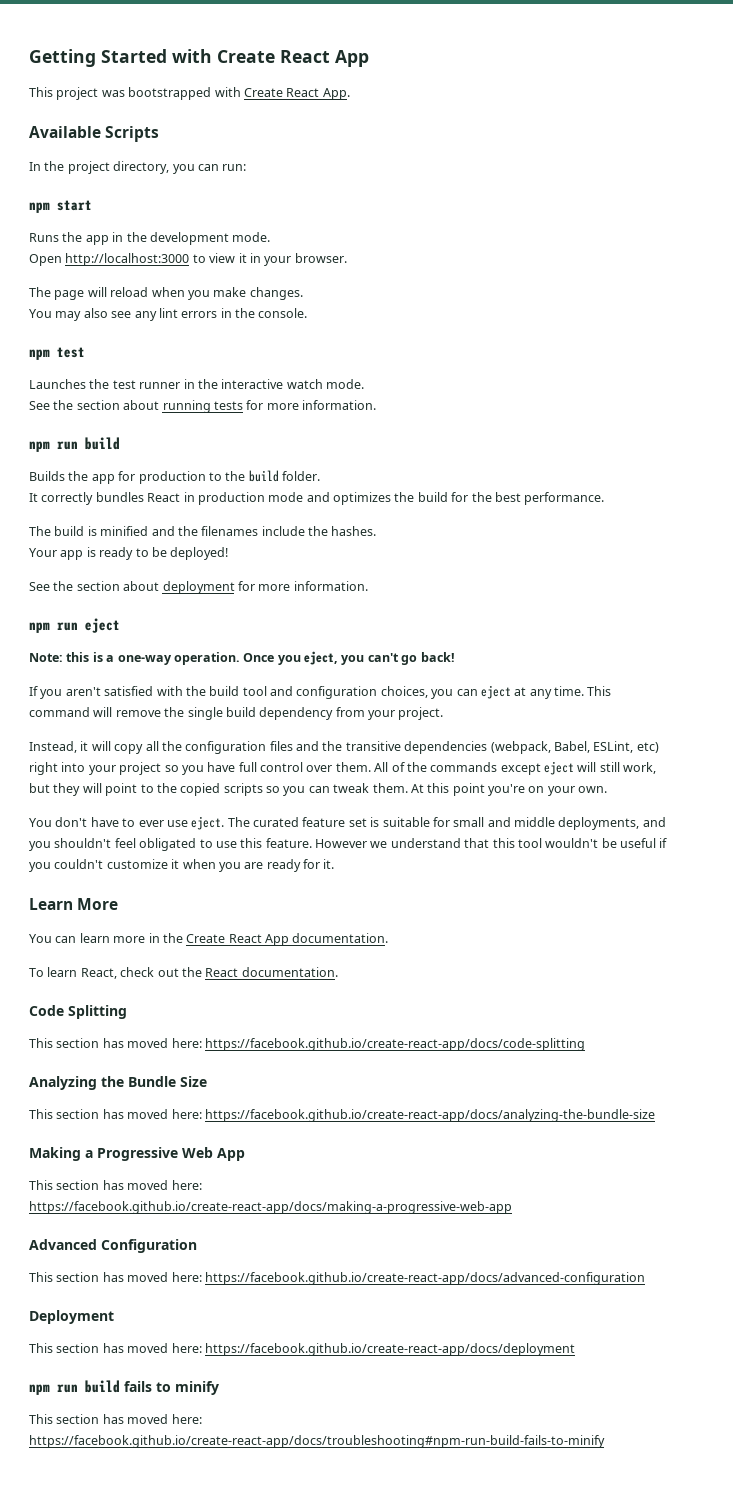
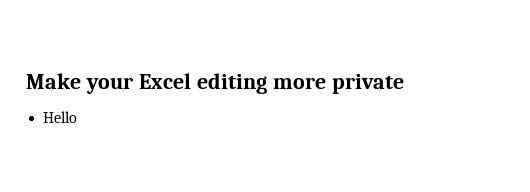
[29,49,369,67] [29,87,350,100] [29,126,160,142] [29,161,247,174] [29,200,92,213] [29,232,271,245] [29,253,347,266] [29,287,303,300] [29,308,308,321] [29,347,85,360] [29,379,364,389] [29,400,376,413] [29,437,120,452] [29,470,320,484] [29,492,605,505] [29,526,377,536] [29,547,229,560] [29,581,368,594] [29,618,120,633] [29,651,455,665] [29,685,612,699] [29,707,444,720] [29,741,659,754] [29,761,657,775] [29,783,608,796] [29,816,666,830] [29,838,668,851] [29,859,335,872] [29,898,119,910] [29,933,389,946] [29,967,338,979] [29,1005,127,1019] [29,1038,585,1051] [29,1076,207,1090] [29,1109,655,1122] [29,1147,245,1161] [29,1180,202,1190] [29,1201,512,1214] [29,1239,197,1253] [29,1272,645,1285] [29,1310,114,1324] [29,1343,575,1356] [29,1380,219,1395] [29,1414,202,1424] [29,1435,605,1448] Getting Started with Create React App // This project was bootstrapped with Create React App. // Available Scripts // In the project directory, you can run: // npm start // Runs the app in the development mode. // Open http://localhost:3000 to view it in your browser. // The page will reload when you make changes. // You may also see any lint errors in the console. // npm test // Launches the test runner in the interactive watch mode. // See the section about running tests for more information. // npm run build // Builds the app for production to the build folder. // It correctly bundles React in production mode and optimizes the build for the best performance. // The build is minified and the filenames include the hashes. // Your app is ready to be deployed! // See the section about deployment for more information. // npm run eject // Note: this is a one-way operation. Once you eject, you can't go back! // If you aren't satisfied with the build tool and configuration choices, you can eject at any time. This command will remove the single build dependency from your project. // Instead, it will copy all the configuration files and the transitive dependencies (webpack, Babel, ESLint, etc) right into your project so you have full control over them. All of the commands except eject will still work, but they will point to the copied scripts so you can tweak them. At this point you're on your own. // You don't have to ever use eject. The curated feature set is suitable for small and middle deployments, and you shouldn't feel obligated to use this feature. However we understand that this tool wouldn't be useful if you couldn't customize it when you are ready for it. // Learn More // You can learn more in the Create React App documentation. // To learn React, check out the React documentation. // Code Splitting // This section has moved here: https://facebook.github.io/create-react-app/docs/code-splitting // Analyzing the Bundle Size // This section has moved here: https://facebook.github.io/create-react-app/docs/analyzing-the-bundle-size // Making a Progressive Web App // This section has moved here: https://facebook.github.io/create-react-app/docs/making-a-progressive-web-app // Advanced Configuration // This section has moved here: https://facebook.github.io/create-react-app/docs/advanced-configuration // Deployment // This section has moved here: https://facebook.github.io/create-react-app/docs/deployment // npm run build fails to minify // This section has moved here: https://facebook.github.io/create-react-app/docs/troubleshooting#npm-run-build-fails-to-minify -> [26,73,404,94] [43,111,78,123] Make your Excel editing more private // Hello

